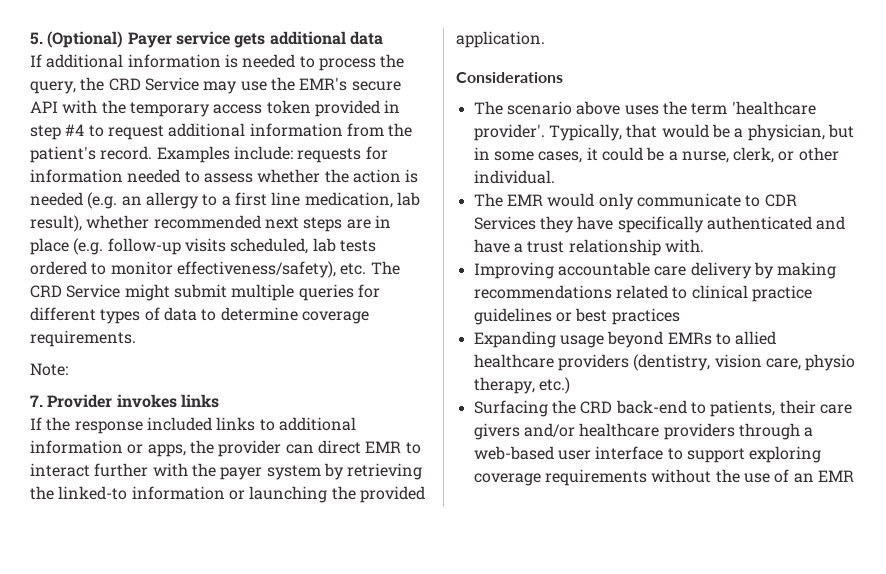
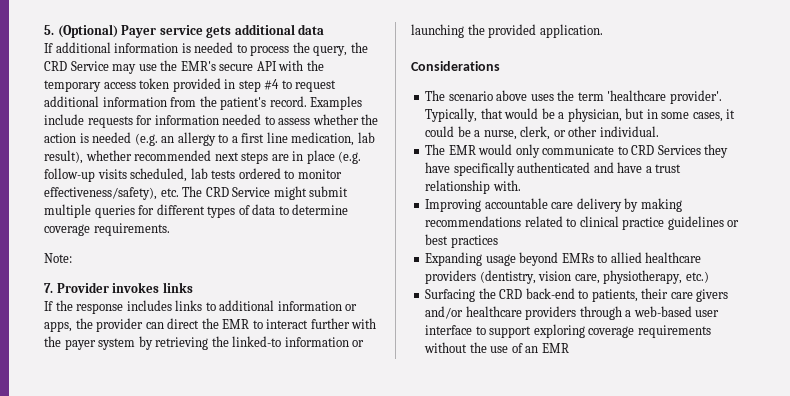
[233,146,293,160] include: -> [44,114,84,125] include
[146,417,212,431] included -> [126,300,172,311] includes
(361, 447) none -> [201,318,219,329] the
[764,194,797,207] CDR -> [631,145,655,155] CRD
[805,354,856,371] [473,377,535,394] physio therapy, -> [603,270,683,284] physiotherapy,

